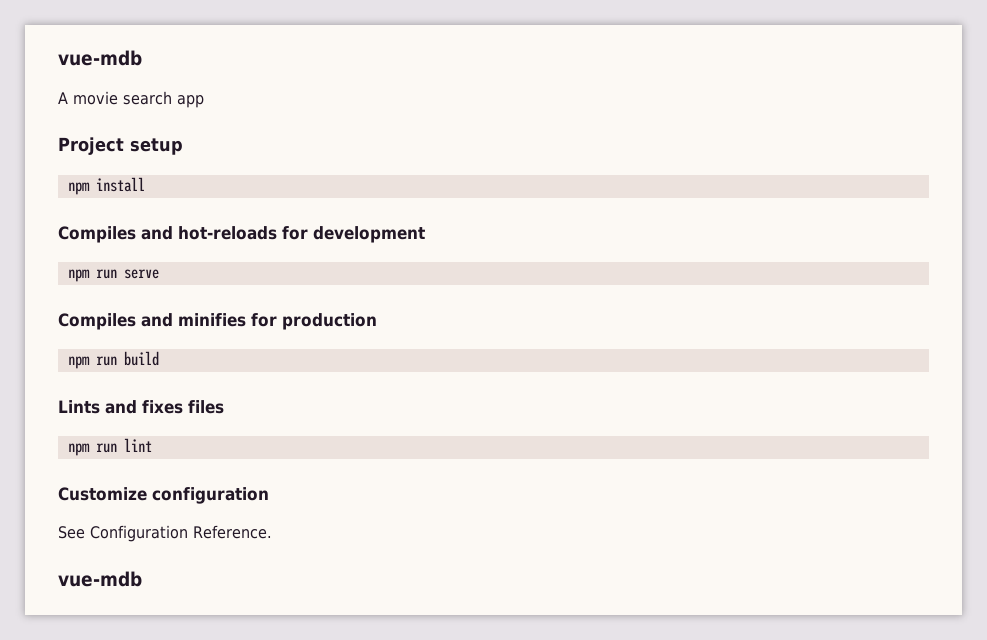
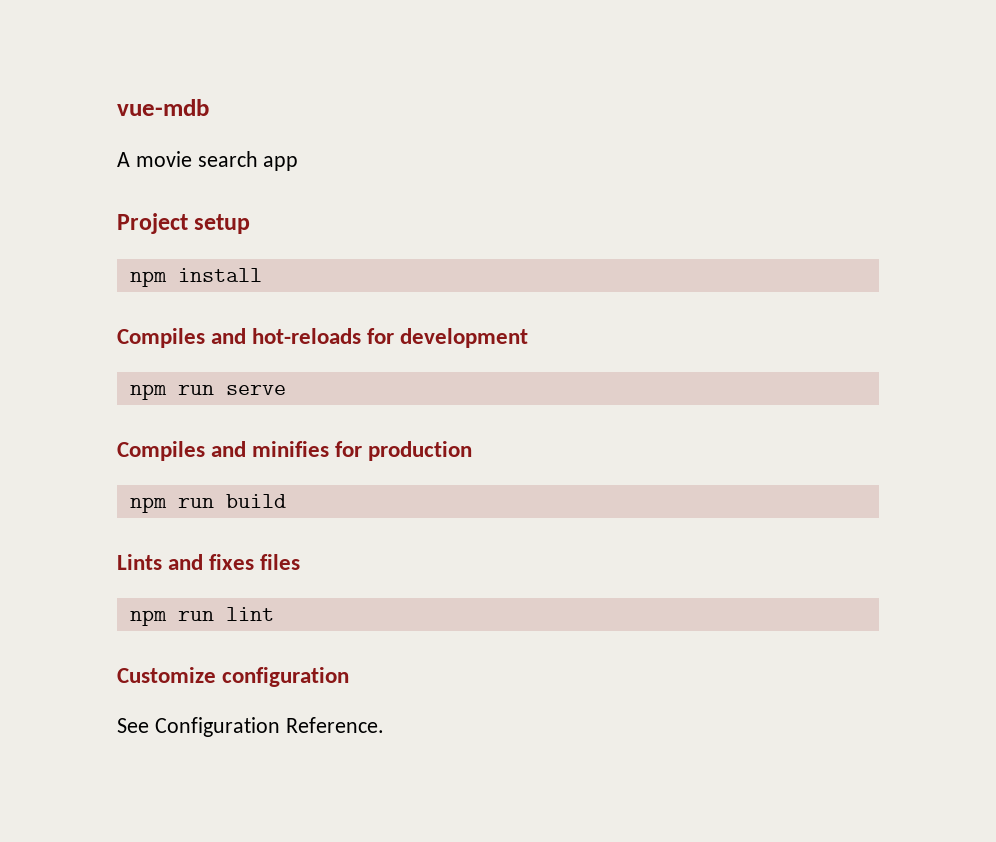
[58,571,142,587] // vue-mdb -> (384, 725) none

